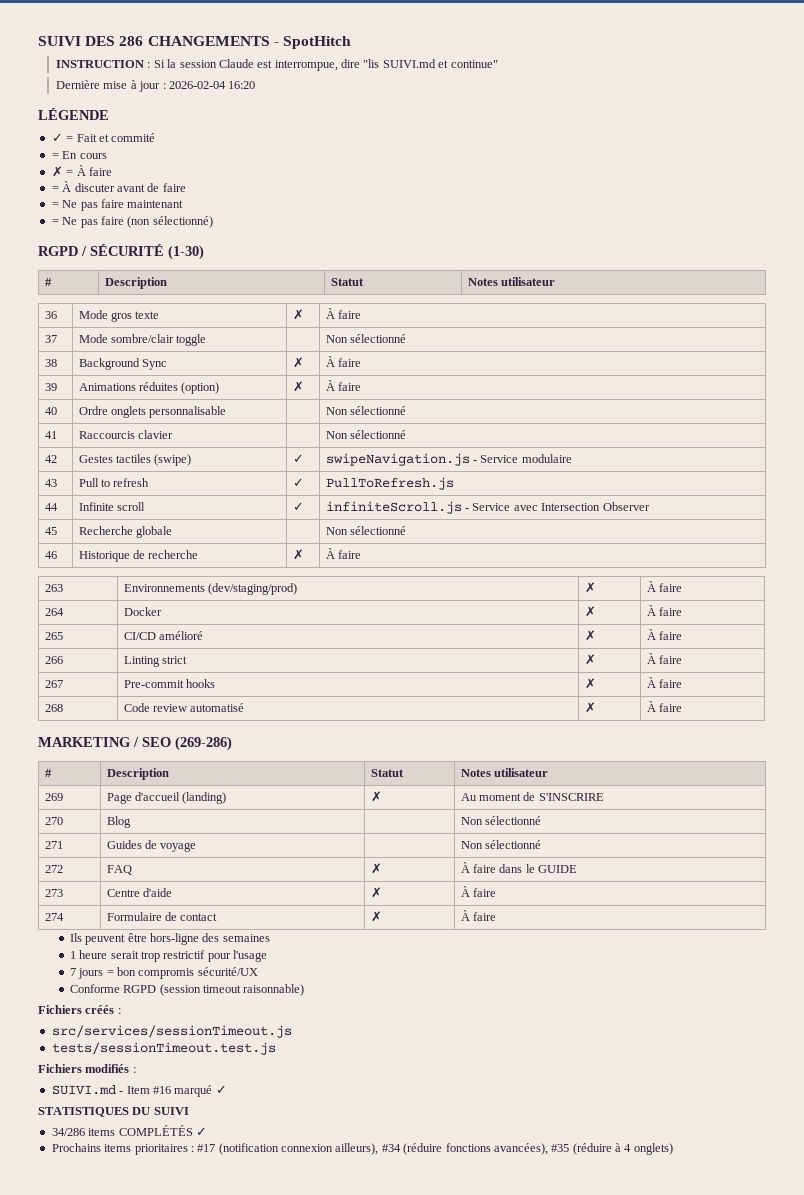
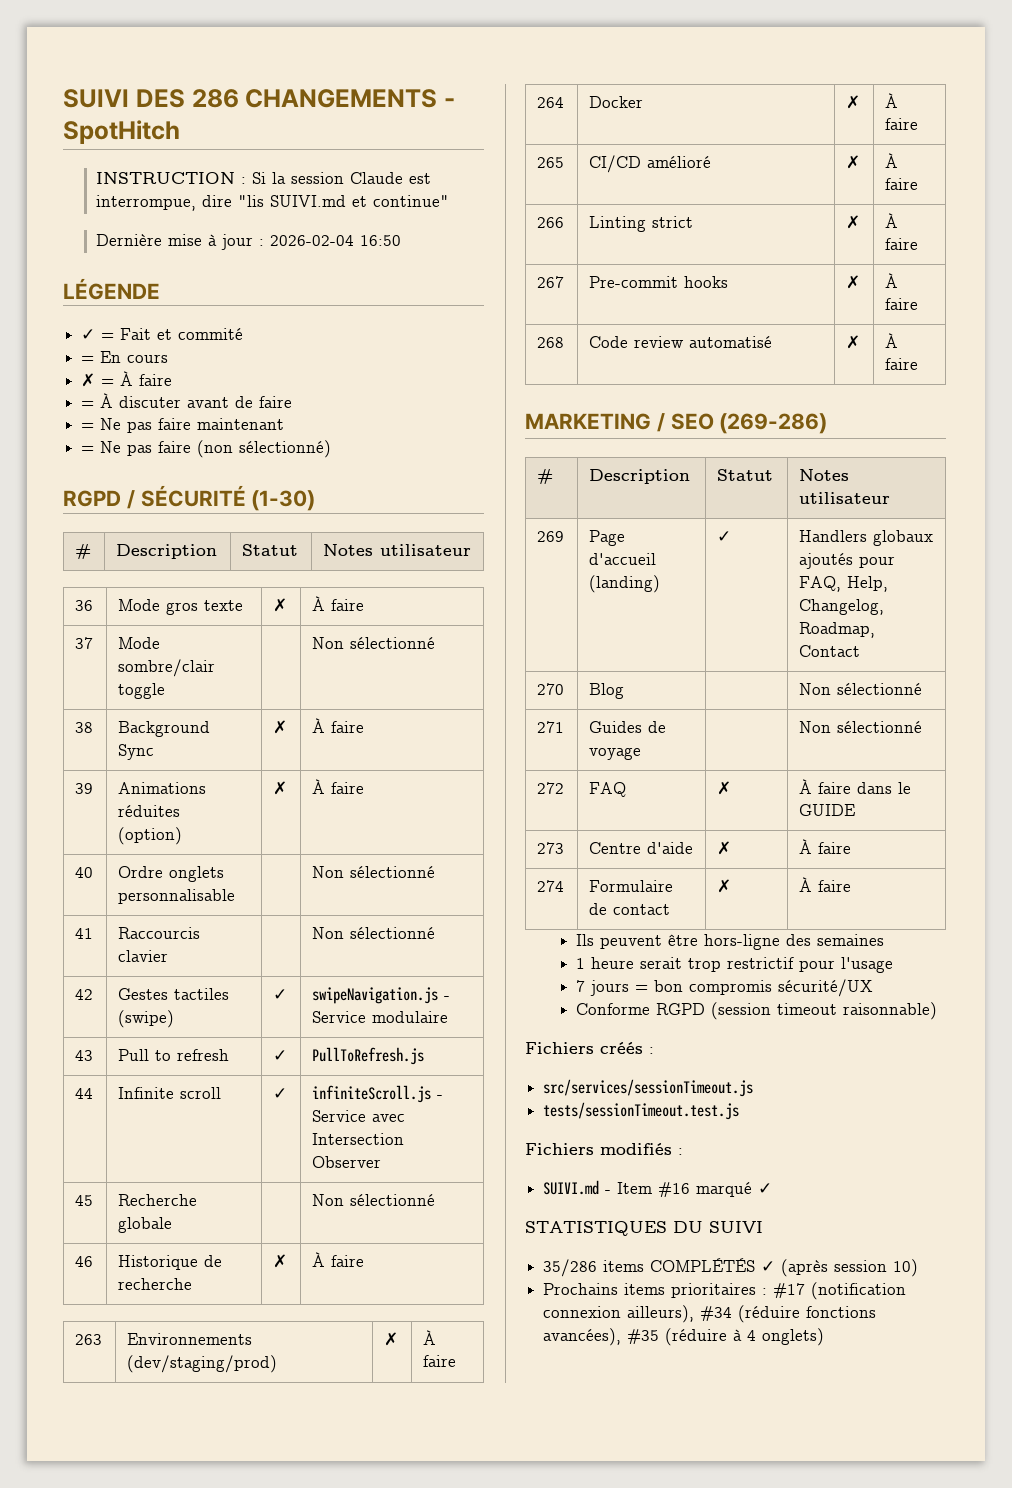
[228,81,256,89] 16:20 -> [359,235,401,246] 16:50
[370,791,382,802] [460,792,604,801] ✗ | Au moment de S'INSCRIRE -> [717,531,732,542] [799,530,934,546] [799,553,896,569] [799,576,889,592] [799,599,885,615] [799,622,876,638] [799,645,861,657] ✓ | Handlers globaux ajoutés pour FAQ, Help, Changelog, Roadmap, Contact
[51,1128,85,1136] 34/286 -> [543,1259,598,1277] 35/286
(207, 1131) none -> [781,1259,919,1277] (après session 10)

